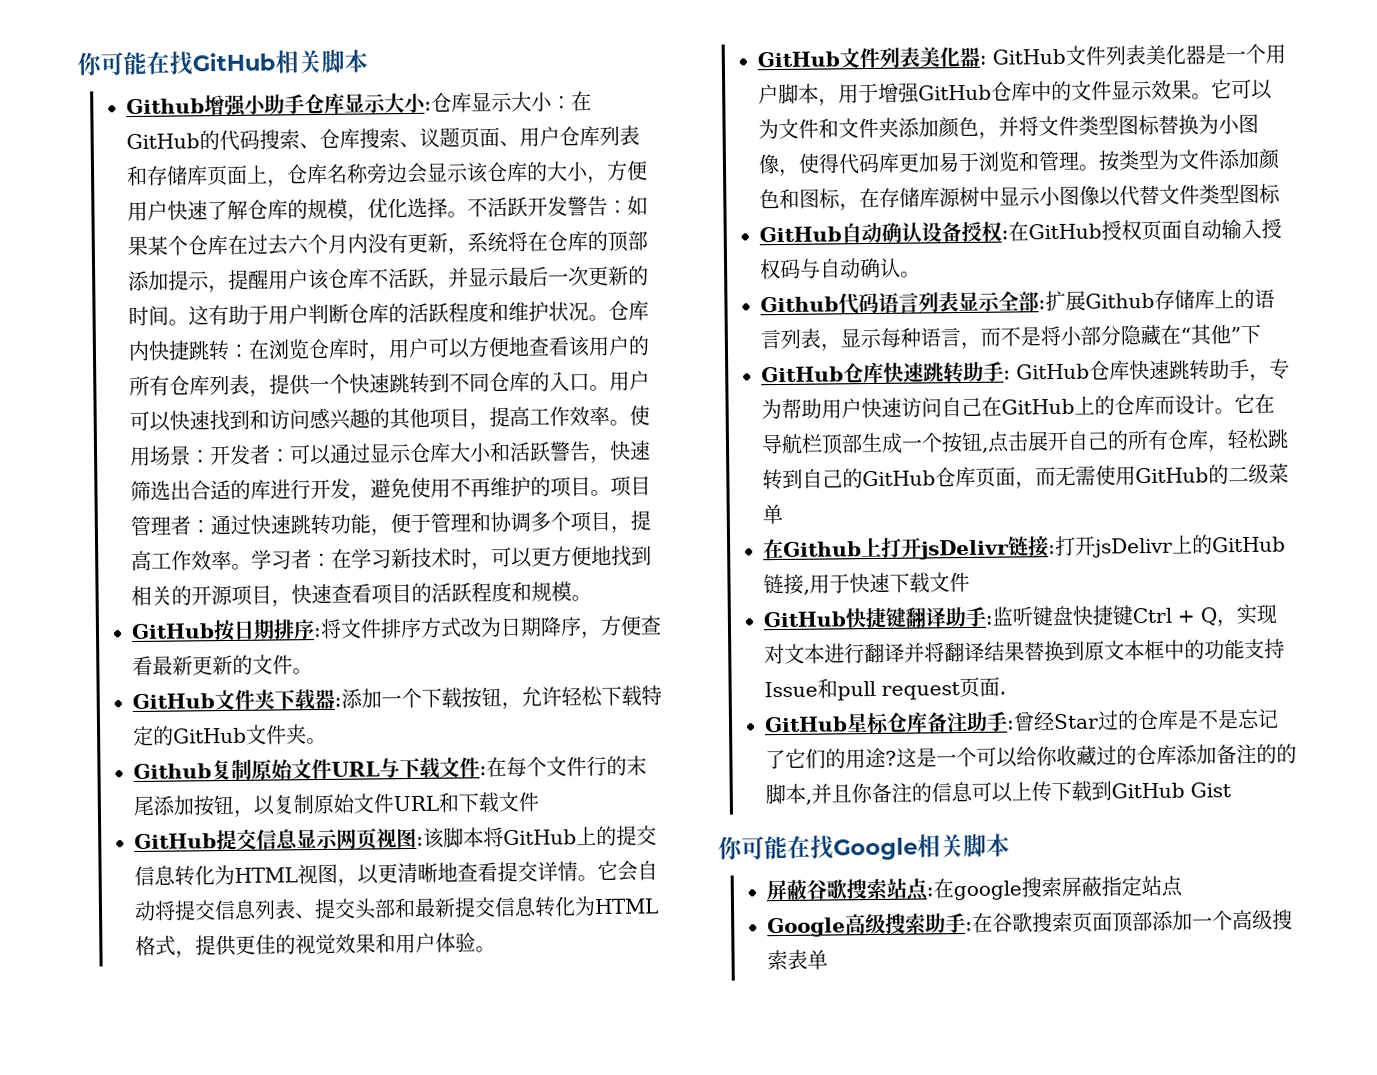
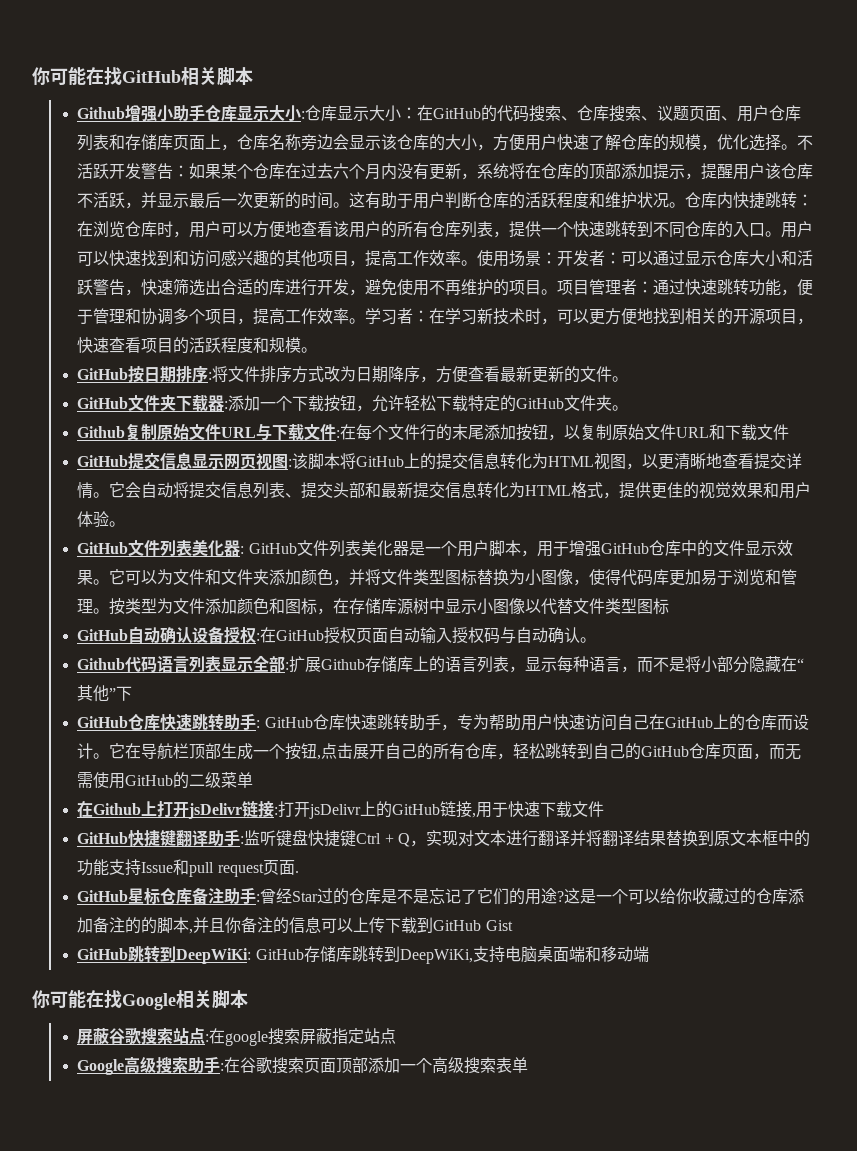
(1231, 790) none -> [77,946,649,964] // GitHub跳转到DeepWiKi: GitHub存储库跳转到DeepWiKi,支持电脑桌面端和移动端

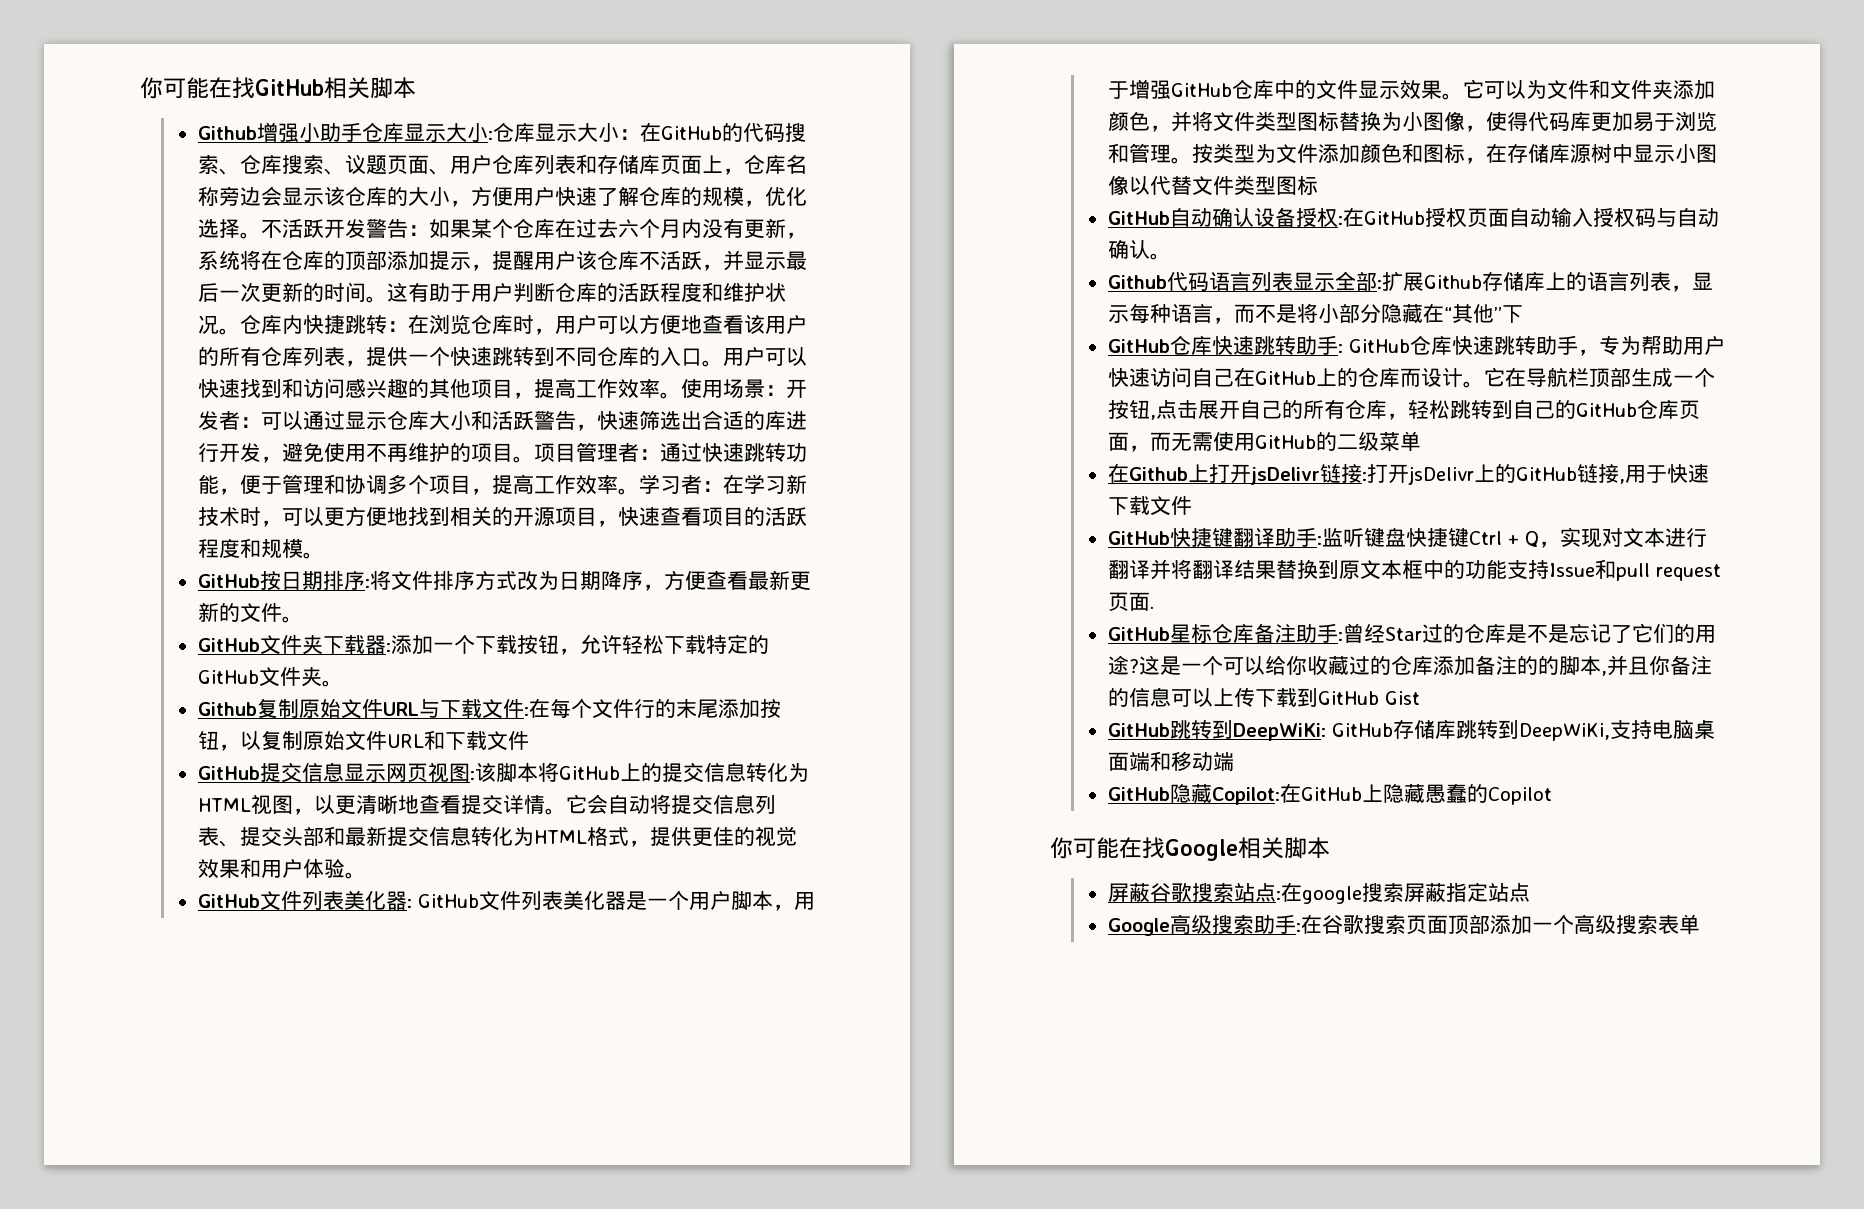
(649, 954) none -> [1107,783,1552,805] // GitHub隐藏Copilot:在GitHub上隐藏愚蠢的Copilot

